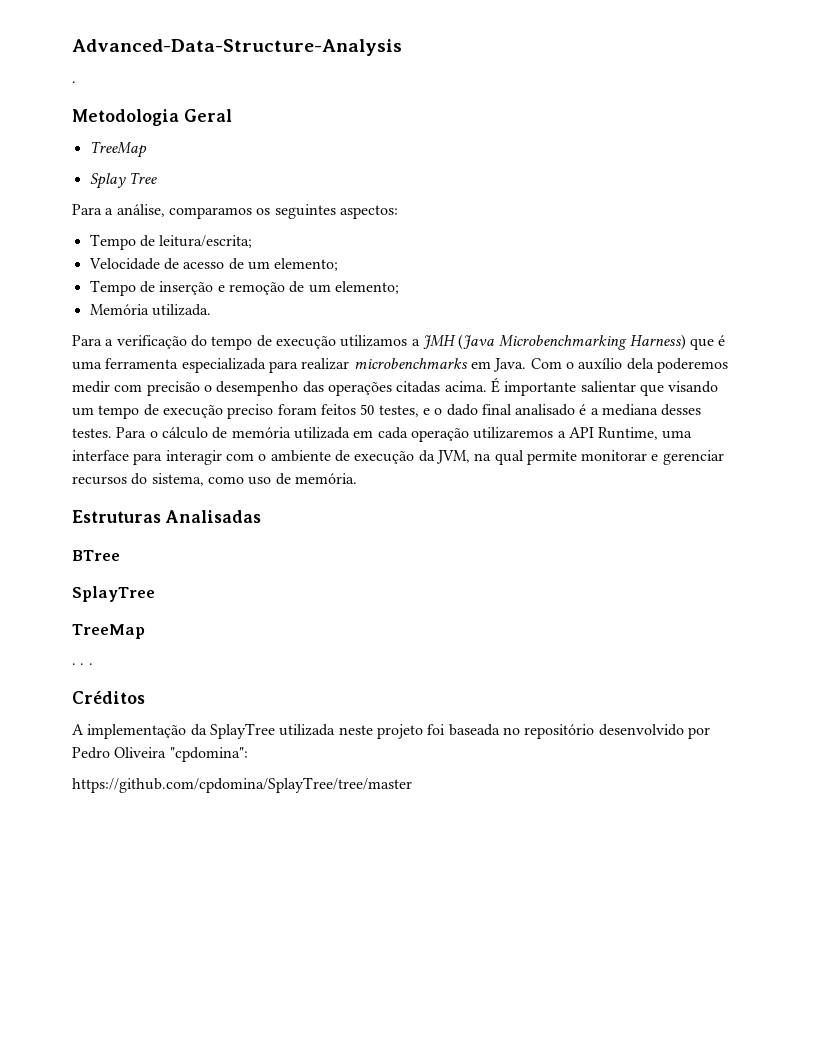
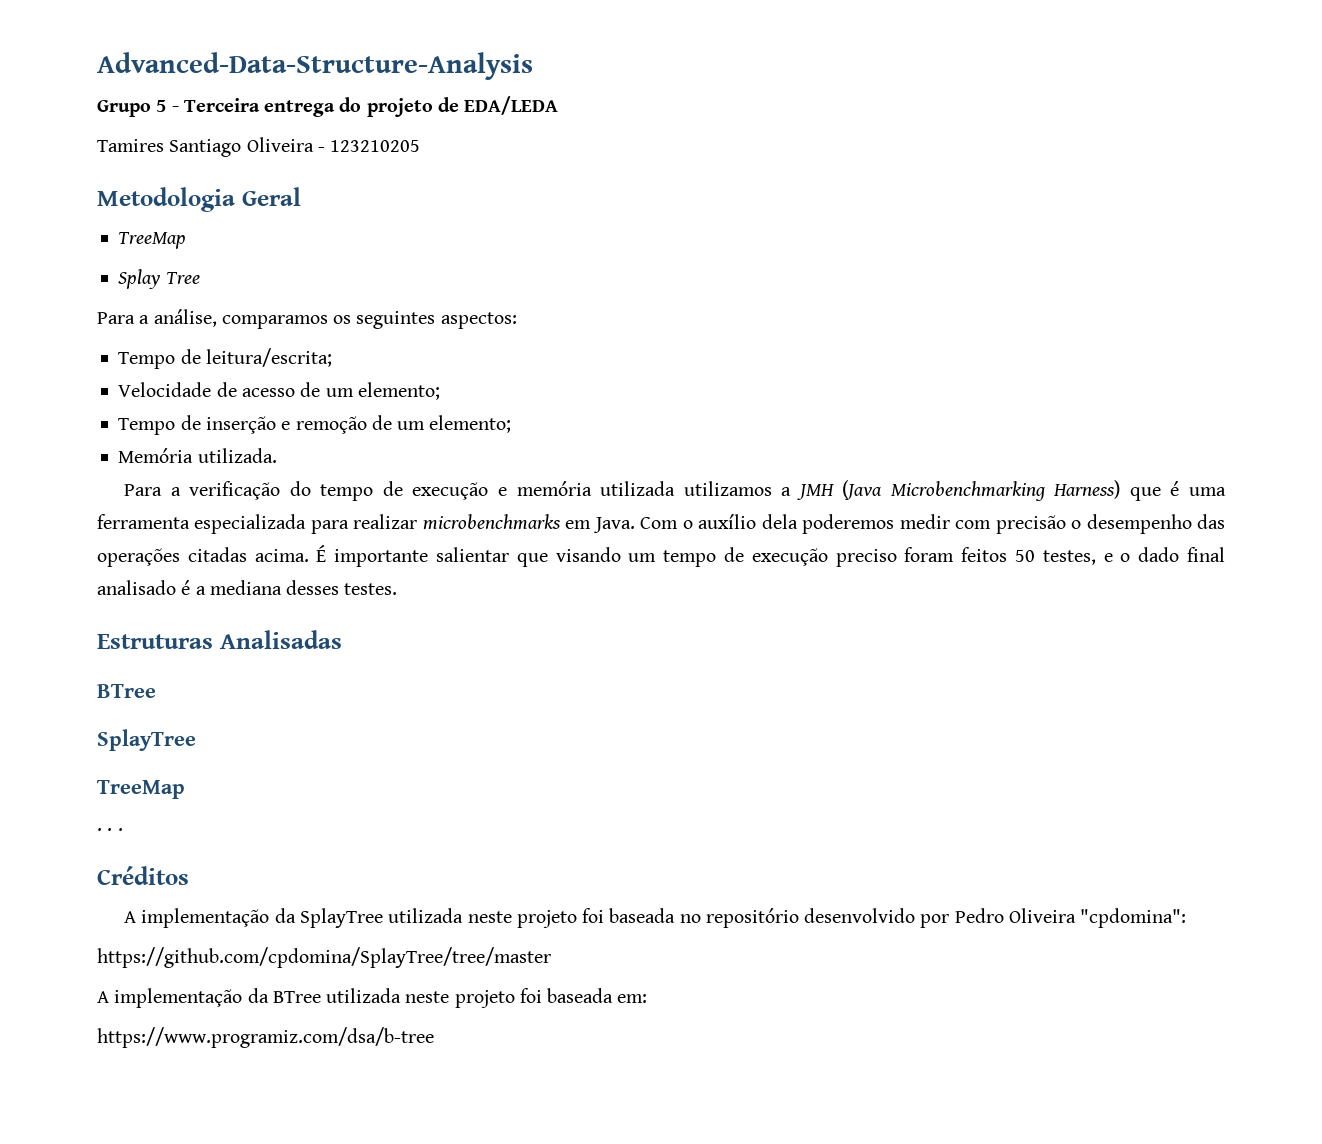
[72,81,76,83] . -> [97,96,559,117] [97,137,421,157] Grupo 5 - Terceira entrega do projeto de EDA/LEDA // Tamires Santiago Oliveira - 123210205
(336, 342) none -> [497,481,676,496] e memória utilizada
[116,427,693,442] [72,450,724,465] [72,473,357,486] Para o cálculo de memória utilizada em cada operação utilizaremos a API Runtime, uma interface para interagir com o ambiente de execução da JVM, na qual permite monitorar e gerenciar recursos do sistema, como uso de memória. -> (398, 589) none
(412, 785) none -> [97,988,648,1008] [97,1027,434,1048] // A implementação da BTree utilizada neste projeto foi baseada em: // https://www.programiz.com/dsa/b-tree

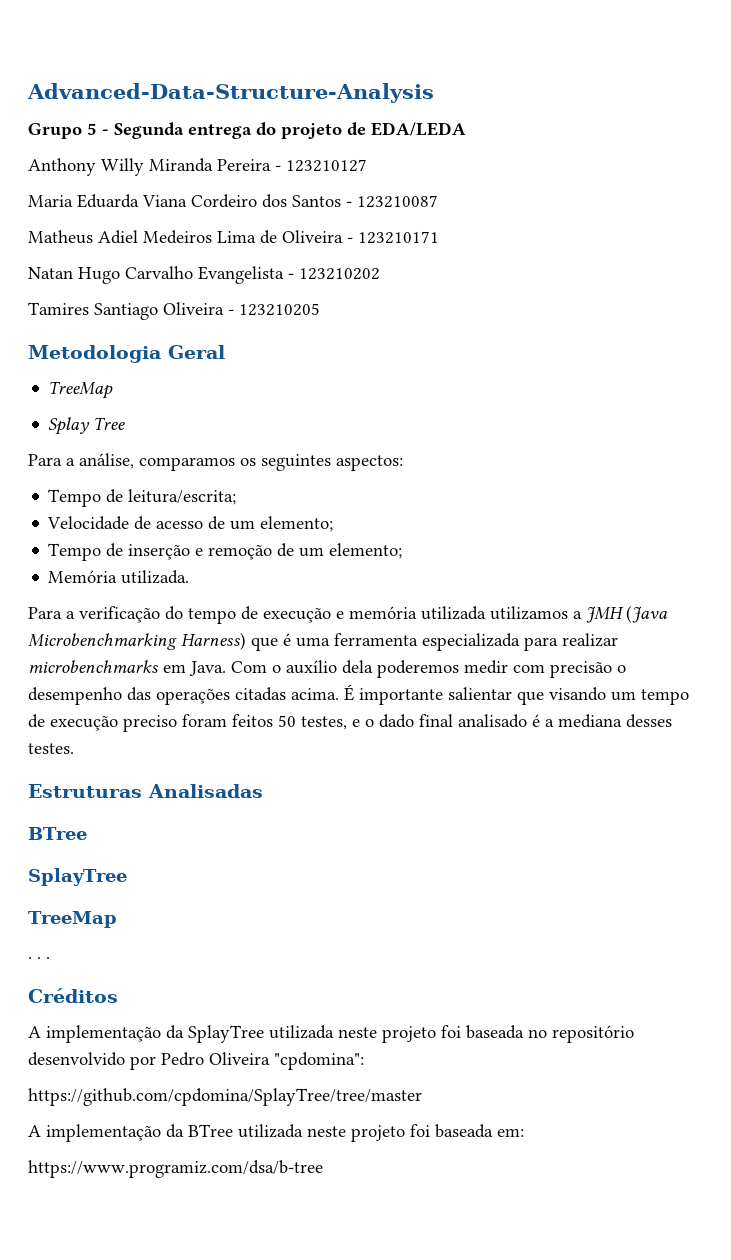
[183,98,260,112] Terceira -> [114,122,184,139] Segunda
(559, 105) none -> [28,158,367,176] [28,194,438,208] [28,230,439,244] [28,266,380,284] // Anthony Willy Miranda Pereira - 123210127 // Maria Eduarda Viana Cordeiro dos Santos - 123210087 // Matheus Adiel Medeiros Lima de Oliveira - 123210171 // Natan Hugo Carvalho Evangelista - 123210202

